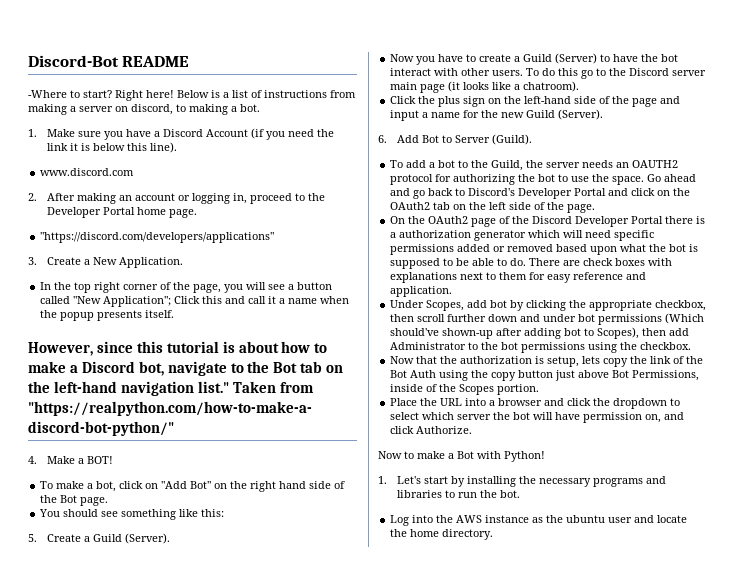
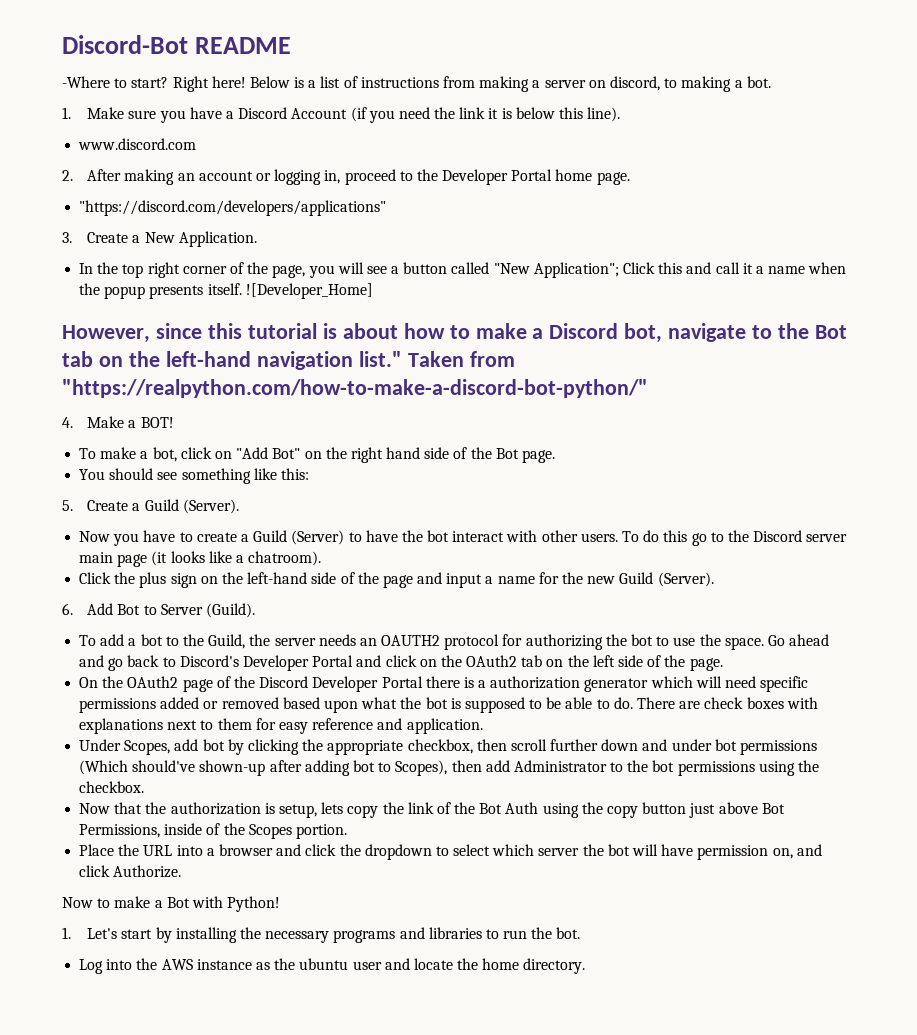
(175, 314) none -> [245,283,373,299] ![Developer_Home]

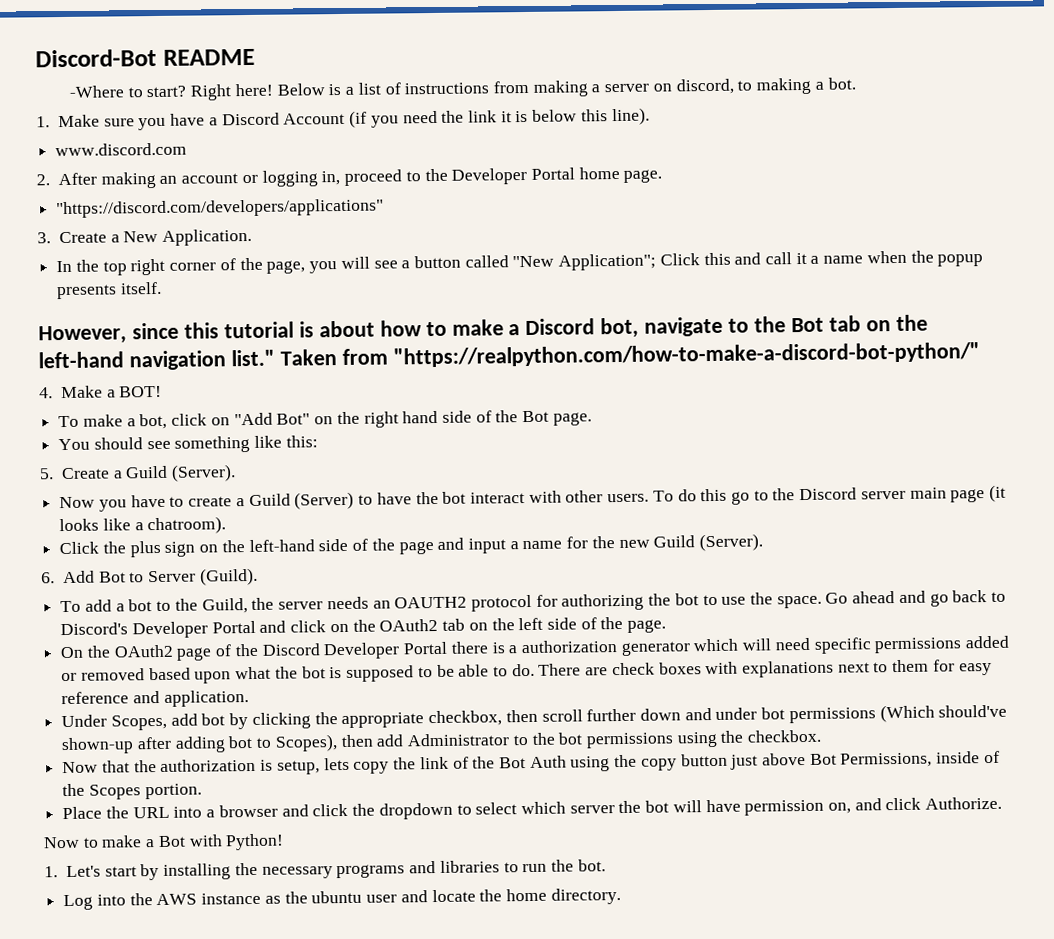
[245,283,373,299] ![Developer_Home] -> (162, 288) none

